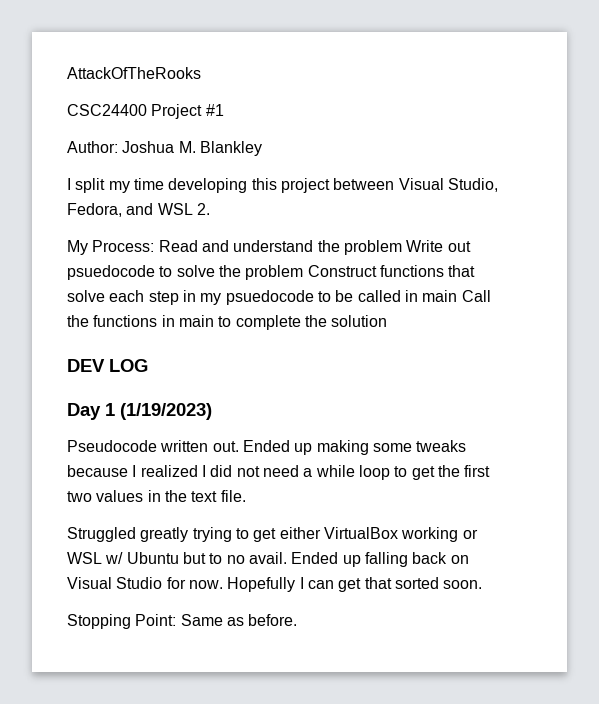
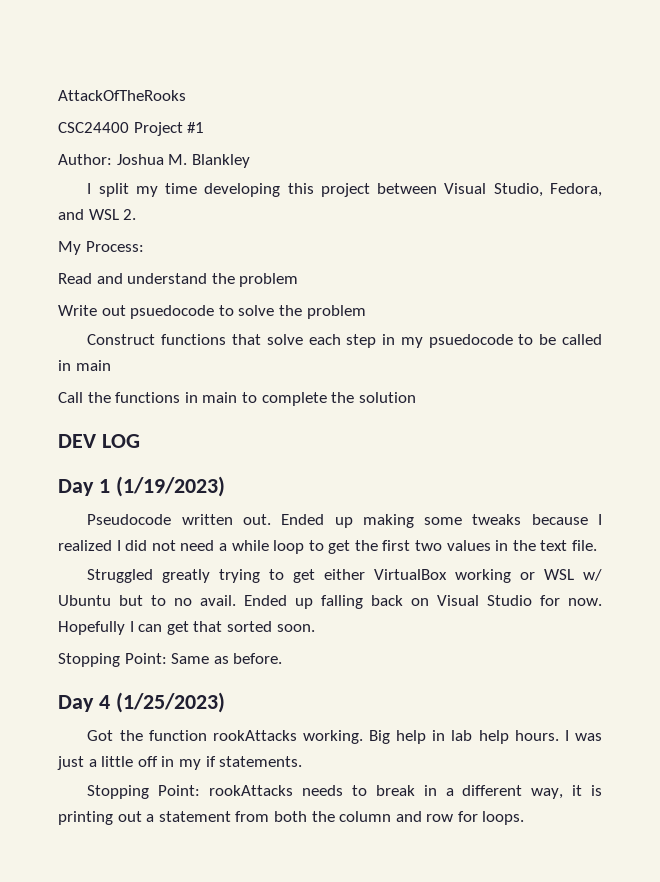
(155, 246) none -> (144, 246) //
(402, 247) none -> (299, 280) //
(304, 272) none -> (366, 312) //
(458, 296) none -> (111, 365) //
(298, 620) none -> [58,692,225,713] [87,730,603,744] [57,756,303,770] [87,785,602,799] [58,811,525,825] // Day 4 (1/25/2023) // Got the function rookAttacks working. Big help in lab help hours. I was just a little off in my if statements. // Stopping Point: rookAttacks needs to break in a different way, it is printing out a statement from both the column and row for loops.

